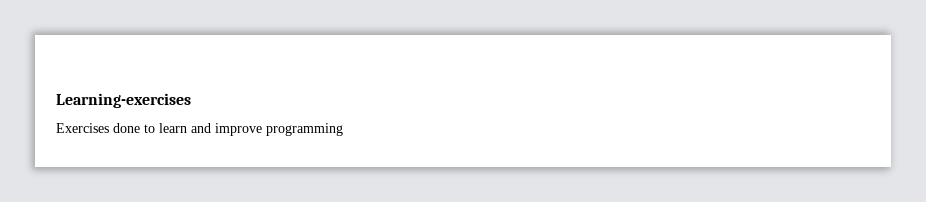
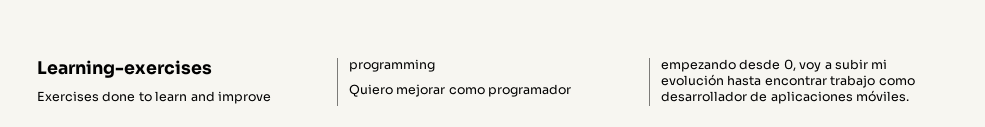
(343, 129) none -> [349,84,572,97] [661,59,888,72] [661,74,915,88] [661,90,910,104] // Quiero mejorar como programador empezando desde 0, voy a subir mi evolución hasta encontrar trabajo como desarrollador de aplicaciones móviles.

